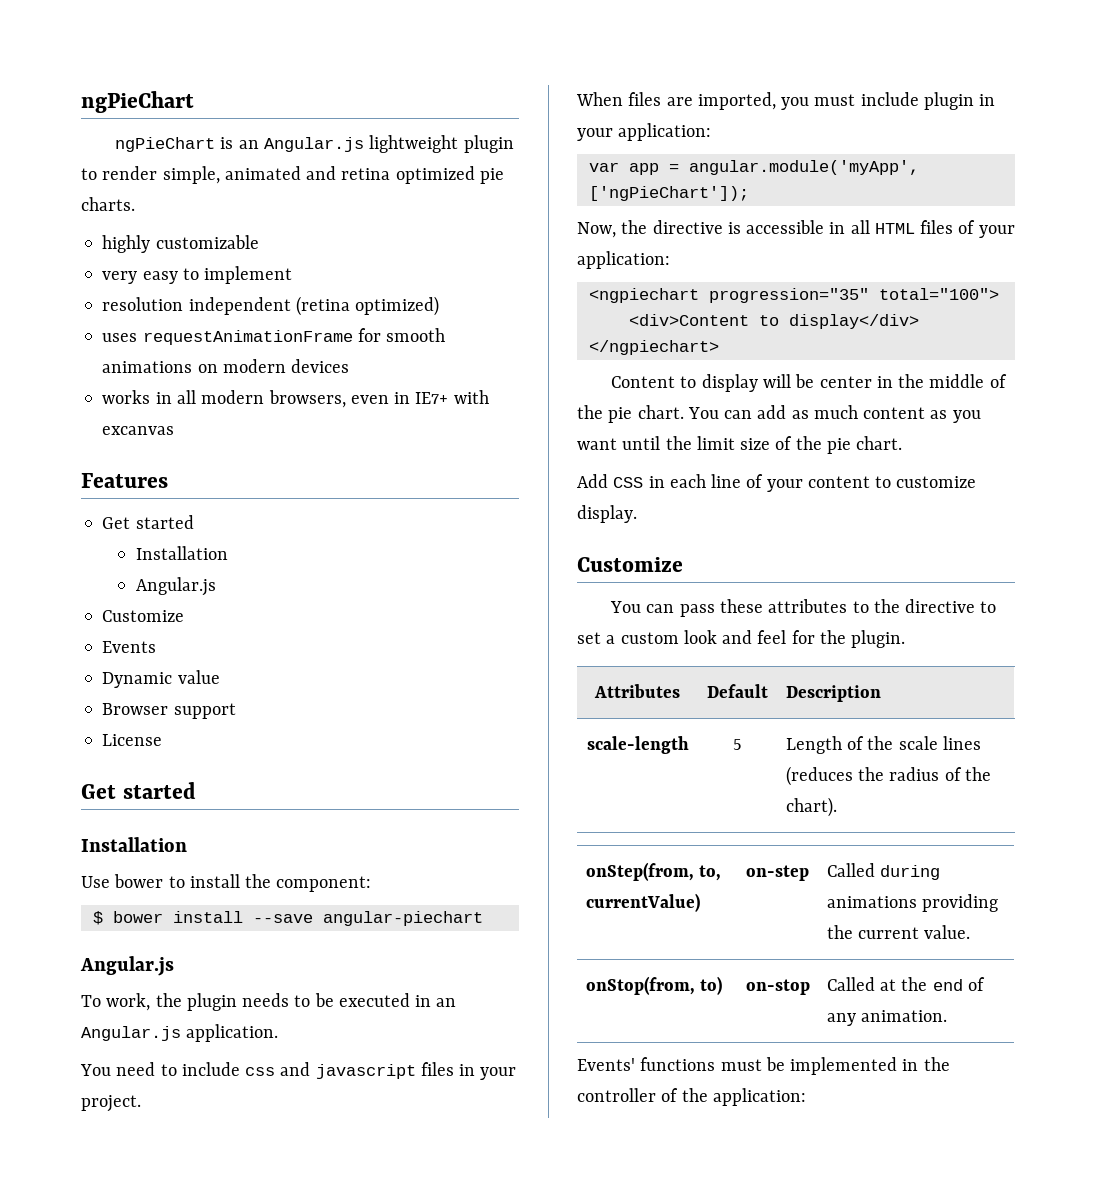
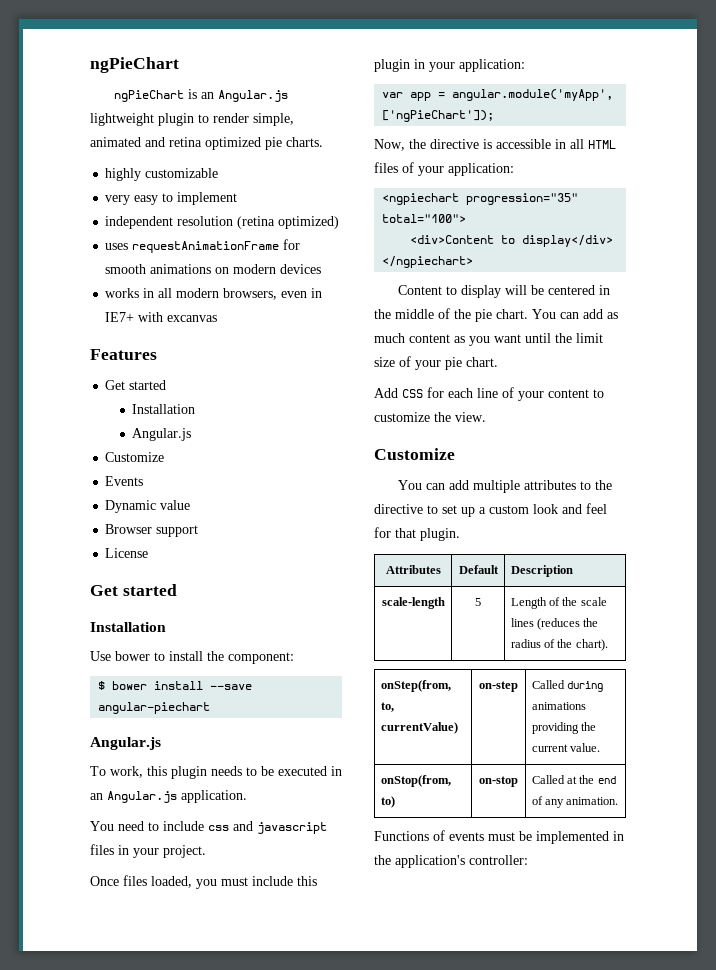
[102,297,291,315] resolution independent -> [105,216,234,229] independent resolution
[155,993,182,1007] the -> [147,766,167,776] this
[576,92,776,110] When files are imported, -> [90,875,192,888] Once files loaded,
(919, 99) none -> [297,876,317,886] this
[819,376,872,388] center -> [548,285,596,295] centered
[795,436,822,450] the -> [415,360,441,370] your
[648,476,665,488] in -> [427,387,444,398] for
[577,505,637,523] display. -> [434,412,486,422] the view.
[679,599,764,617] pass these -> [449,480,521,493] add multiple
(601, 638) none -> [461,507,475,517] up
[819,630,846,644] the -> [395,528,416,538] that
[577,1057,716,1071] Events' functions -> [374,830,484,841] Functions of events
[577,1088,806,1106] controller of the application: -> [395,855,528,868] application's controller:

